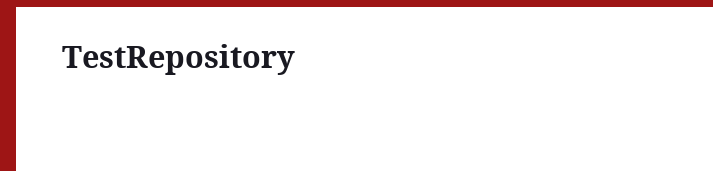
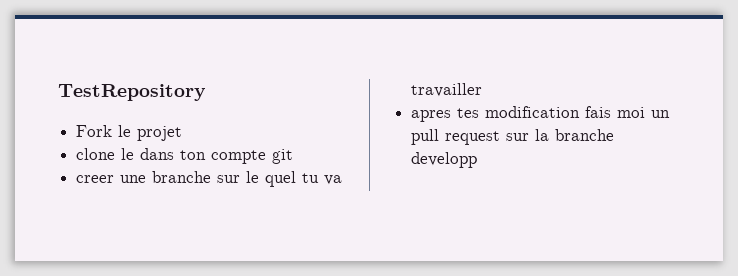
(295, 59) none -> [76,125,183,141] [76,148,294,164] [76,171,343,187] [411,83,483,97] [411,106,671,122] [411,129,615,145] [411,152,478,168] // Fork le projet // clone le dans ton compte git // creer une branche sur le quel tu va travailler // apres tes modification fais moi un pull request sur la branche developp

